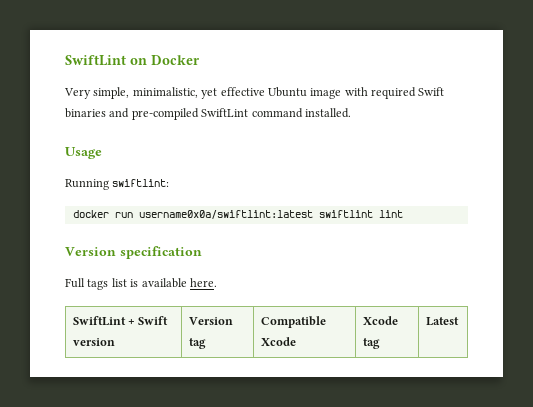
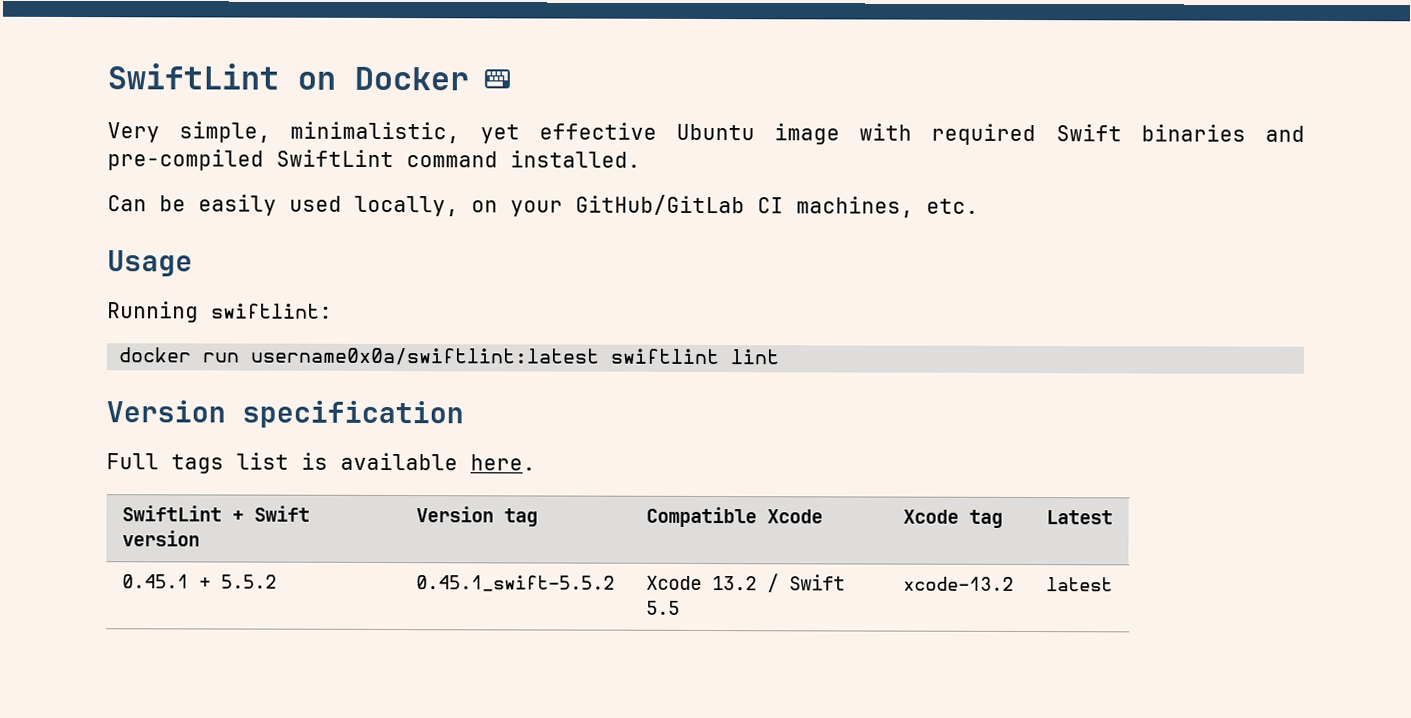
(200, 60) none -> [484,68,510,91] ⌨
(351, 113) none -> [107,194,979,218] // Can be easily used locally, on your GitHub/GitLab CI machines, etc.
(459, 321) none -> [121,574,277,589] [415,575,615,592] [645,573,845,593] [645,600,680,615] [902,576,1014,591] [1045,577,1113,592] // 0.45.1 + 5.5.2 | 0.45.1_swift-5.5.2 | Xcode 13.2 / Swift 5.5 | xcode-13.2 | latest

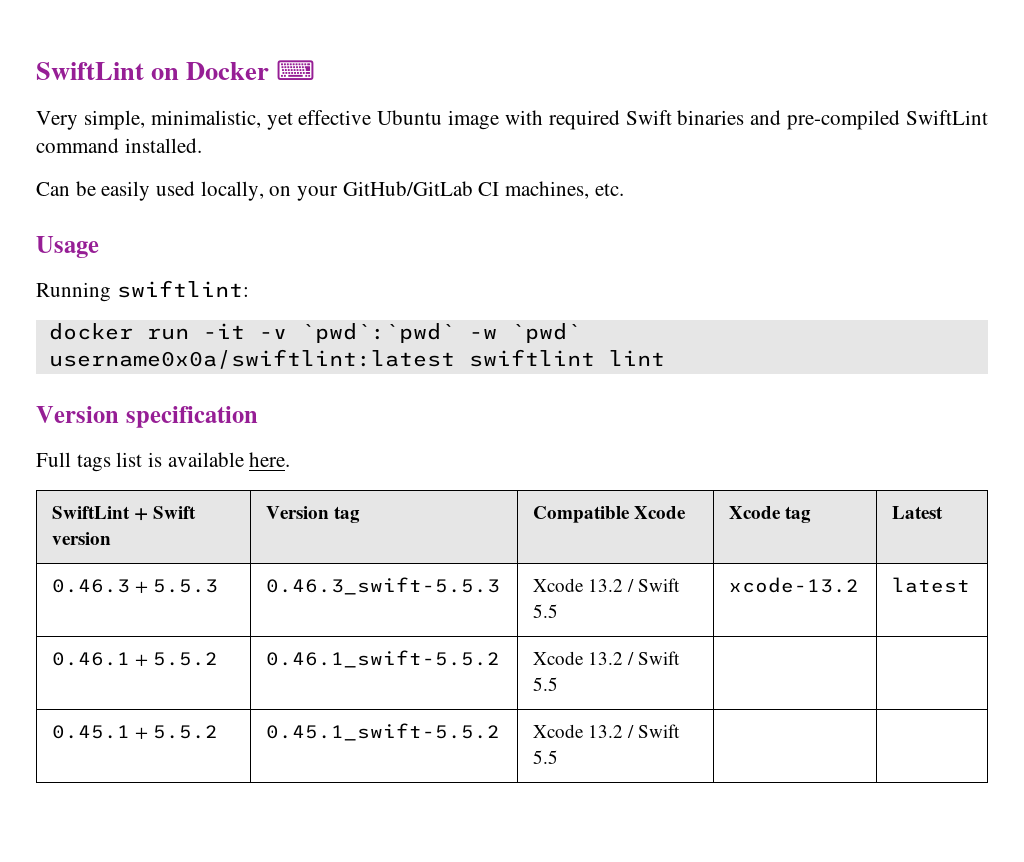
(241, 357) none -> [202,323,581,343] -it -v `pwd`:`pwd` -w `pwd`
(1113, 517) none -> [51,579,219,593] [265,577,500,595] [532,578,681,592] [532,604,558,618] [728,577,859,593] [891,577,970,593] [51,652,219,666] [265,650,500,668] [532,651,681,665] [532,677,558,691] // 0.46.3 + 5.5.3 | 0.46.3_swift-5.5.3 | Xcode 13.2 / Swift 5.5 | xcode-13.2 | latest // 0.46.1 + 5.5.2 | 0.46.1_swift-5.5.2 | Xcode 13.2 / Swift 5.5 | |
[902,576,1014,591] [1045,577,1113,592] xcode-13.2 | latest -> (558, 757) |

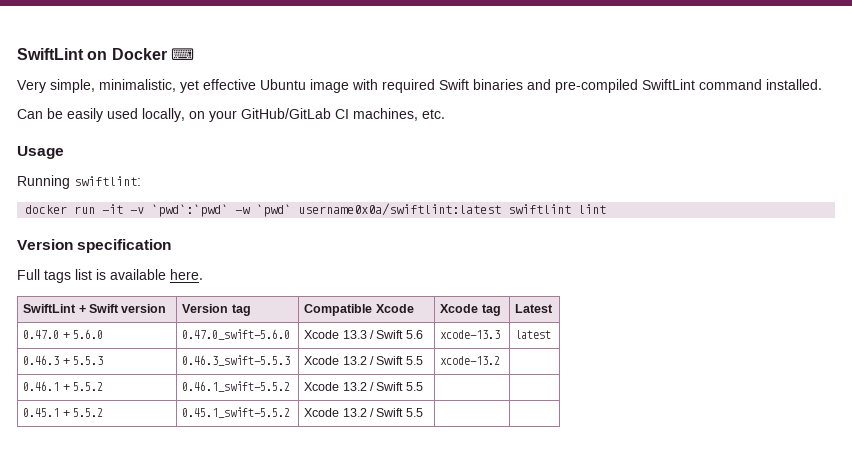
(943, 512) none -> [23,329,104,339] [182,329,291,340] [304,330,423,339] [440,330,501,339] [515,330,552,339] // 0.47.0 + 5.6.0 | 0.47.0_swift-5.6.0 | Xcode 13.3 / Swift 5.6 | xcode-13.3 | latest
[891,577,970,593] latest -> (501, 360) none

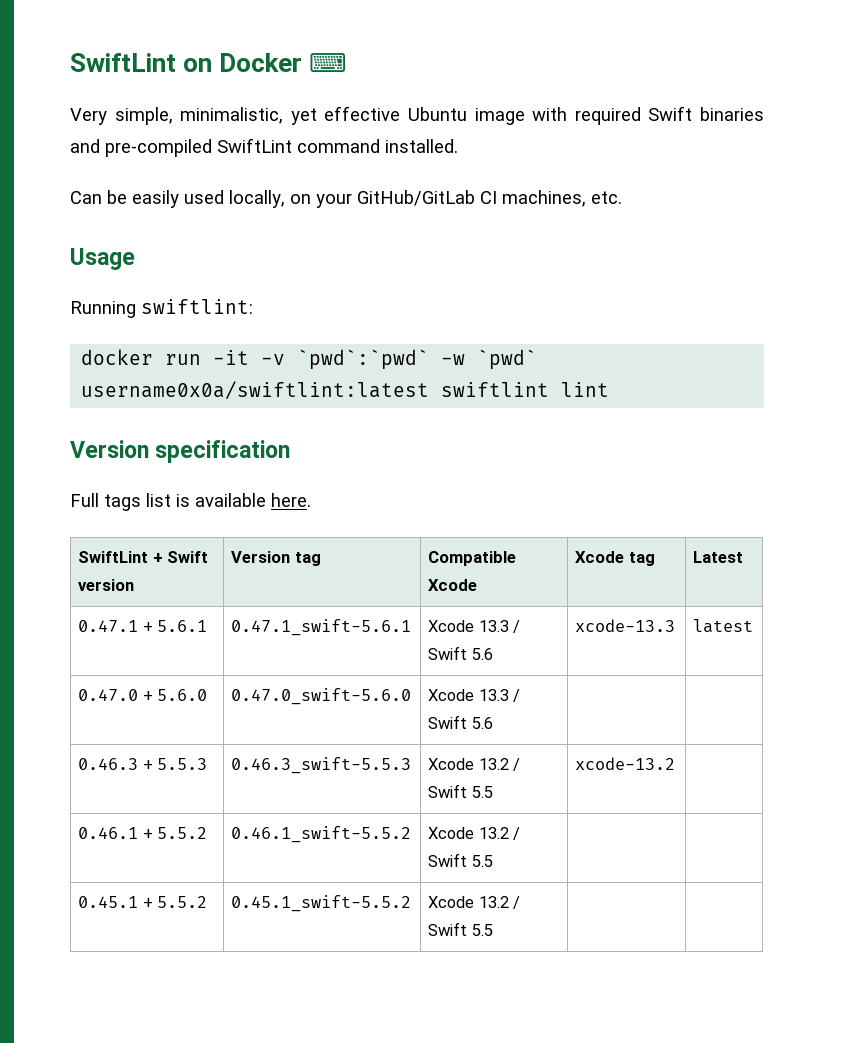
(554, 308) none -> [78,620,208,632] [231,619,412,636] [428,620,521,633] [428,646,493,660] [575,619,676,632] [693,619,754,633] // 0.47.1 + 5.6.1 | 0.47.1_swift-5.6.1 | Xcode 13.3 / Swift 5.6 | xcode-13.3 | latest
[440,330,501,339] [515,330,552,339] xcode-13.3 | latest -> (493, 723) |

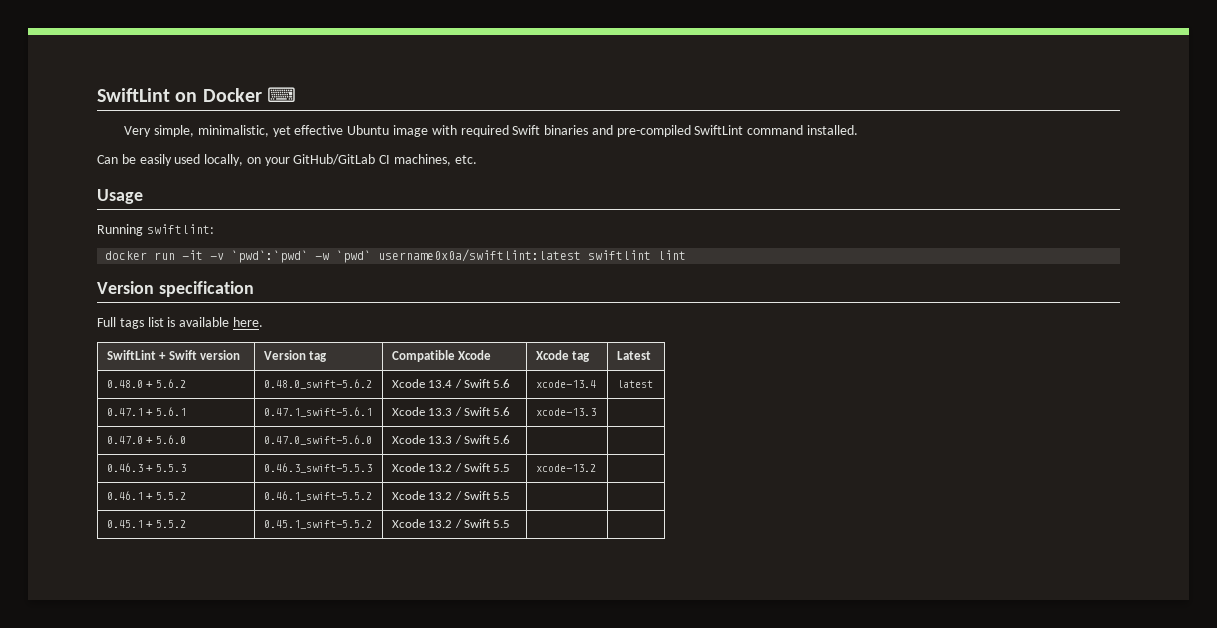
(744, 557) none -> [106,379,186,388] [263,379,372,389] [391,379,511,388] [535,380,596,388] [616,380,653,388] // 0.48.0 + 5.6.2 | 0.48.0_swift-5.6.2 | Xcode 13.4 / Swift 5.6 | xcode-13.4 | latest
[693,619,754,633] latest -> (596, 412) none

